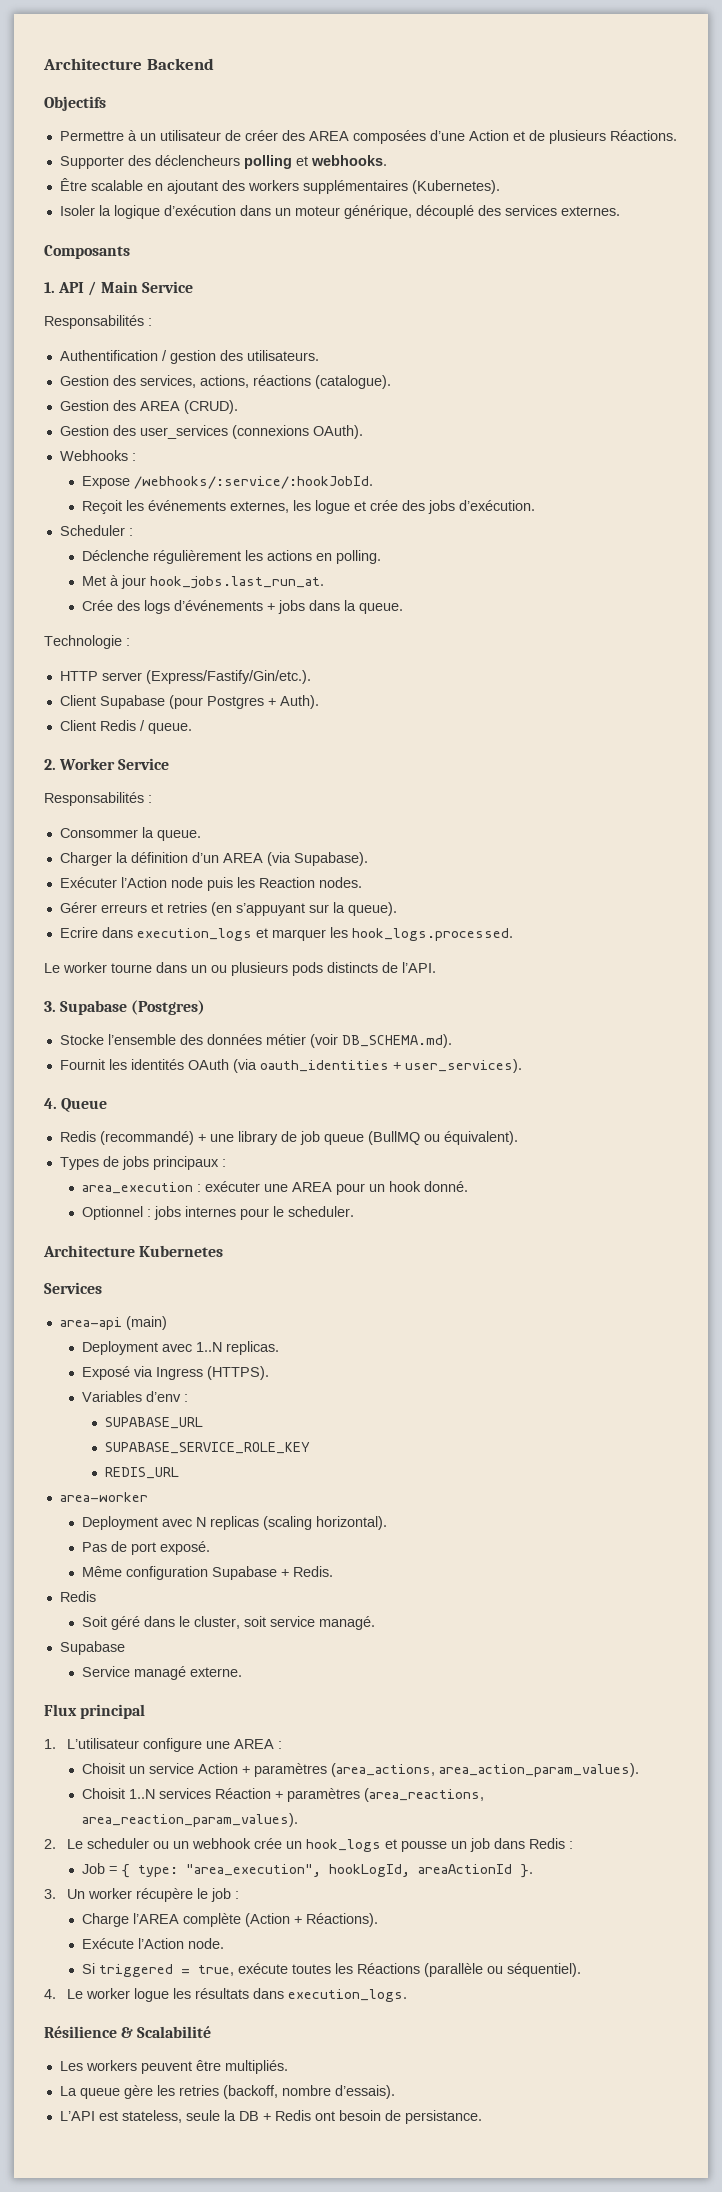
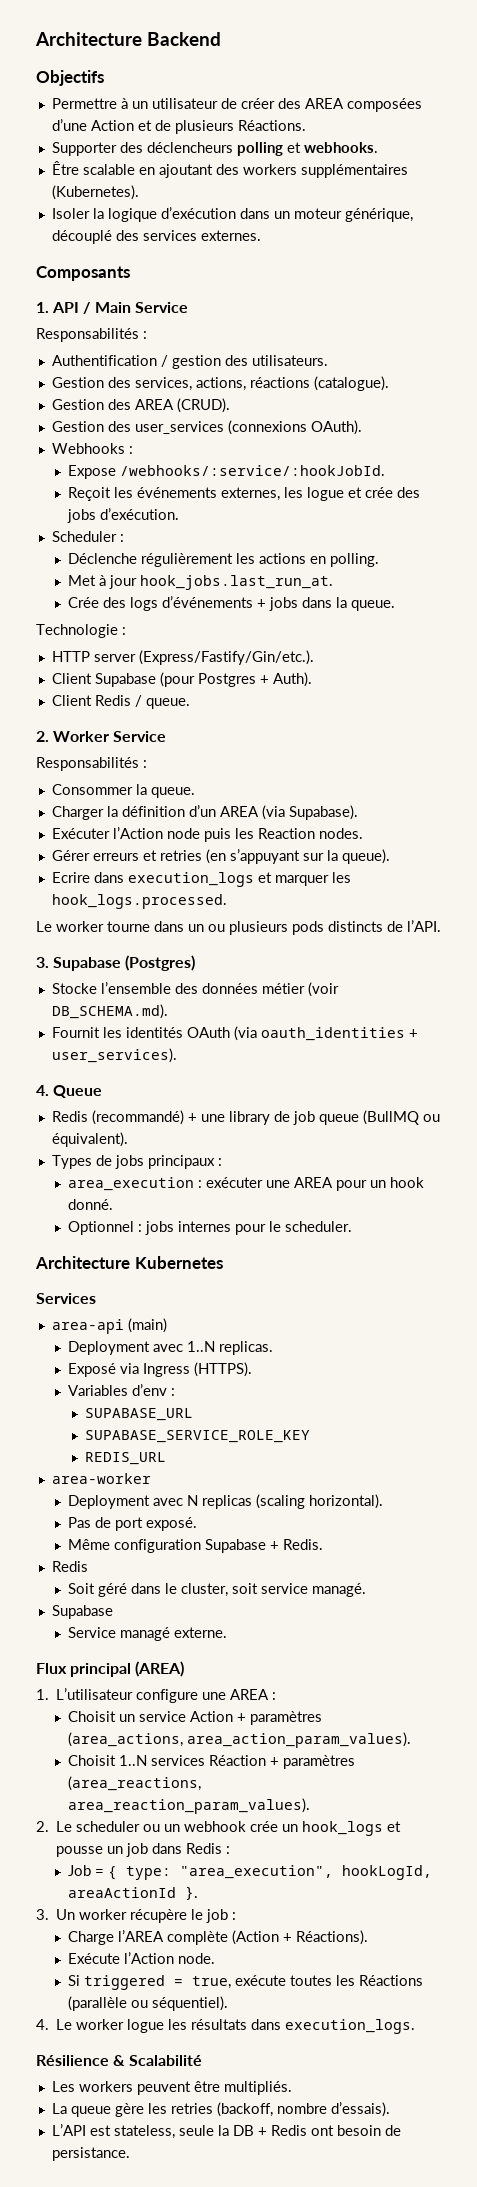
(146, 1711) none -> [135,1661,185,1677] (AREA)

